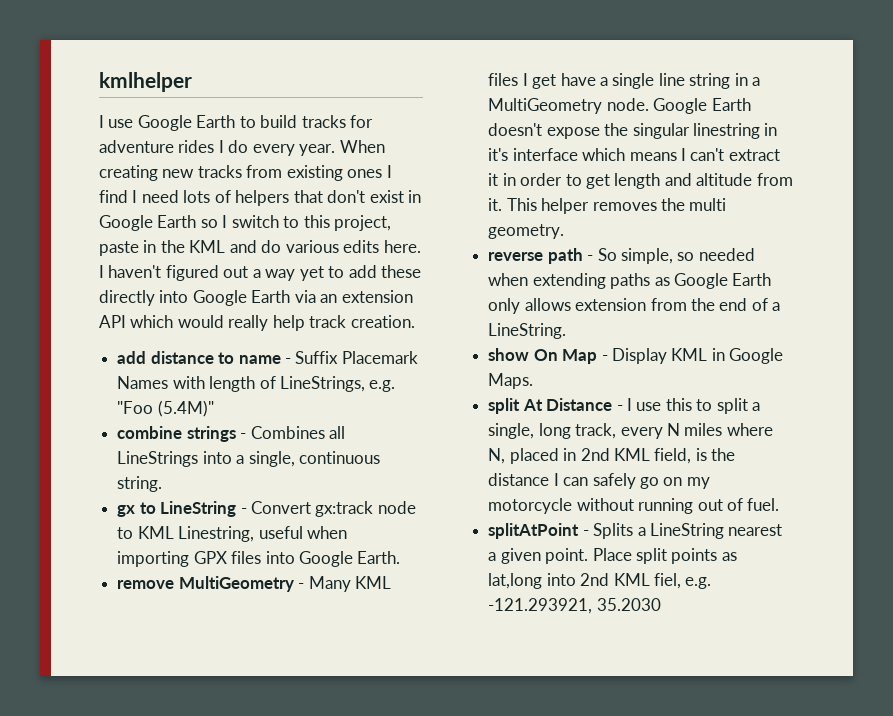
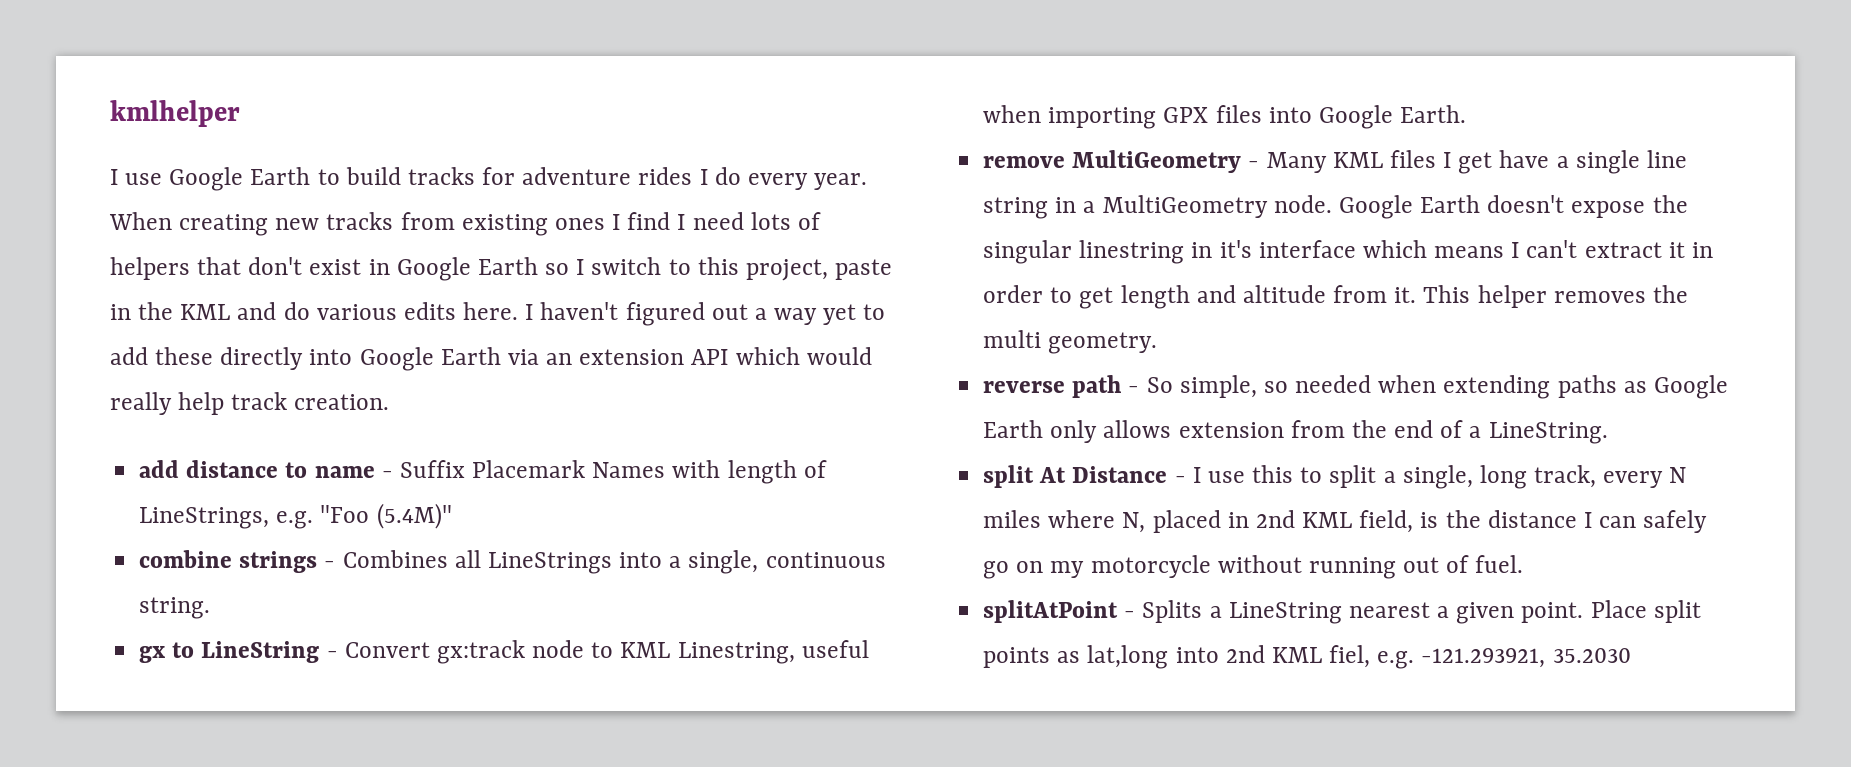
[488,348,784,364] [488,373,534,389] // show On Map - Display KML in Google Maps. -> (1608, 433) none

